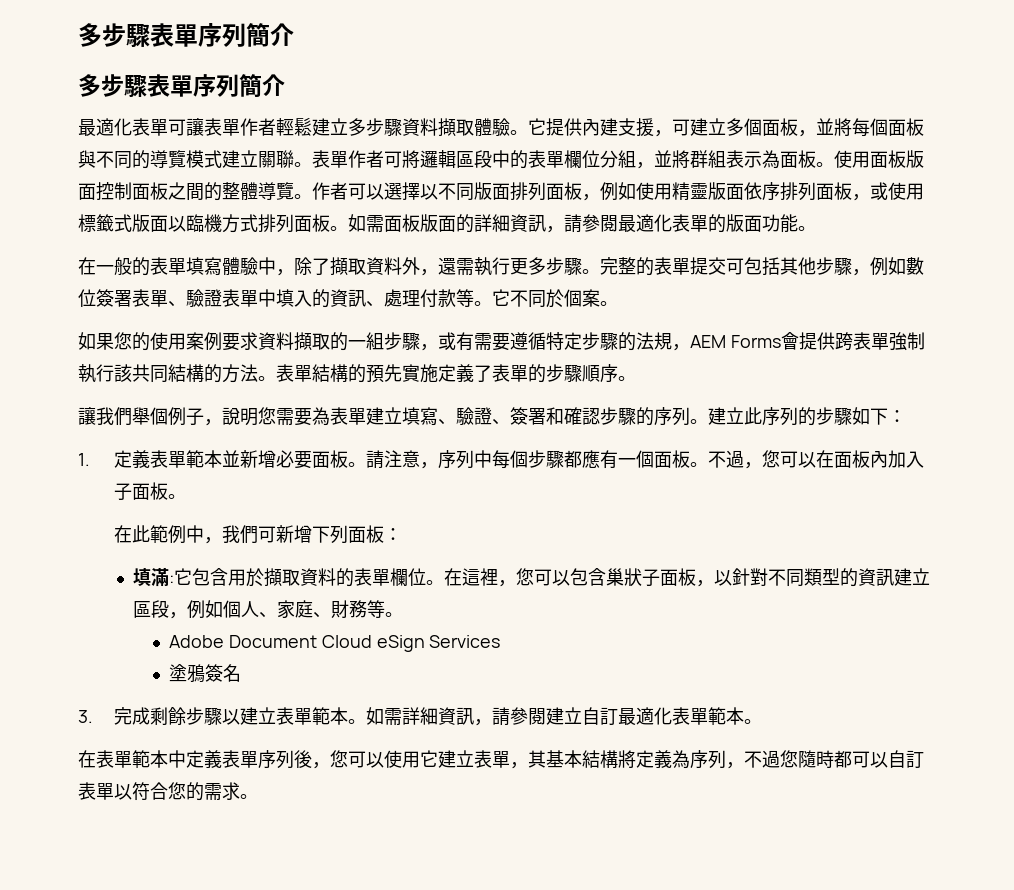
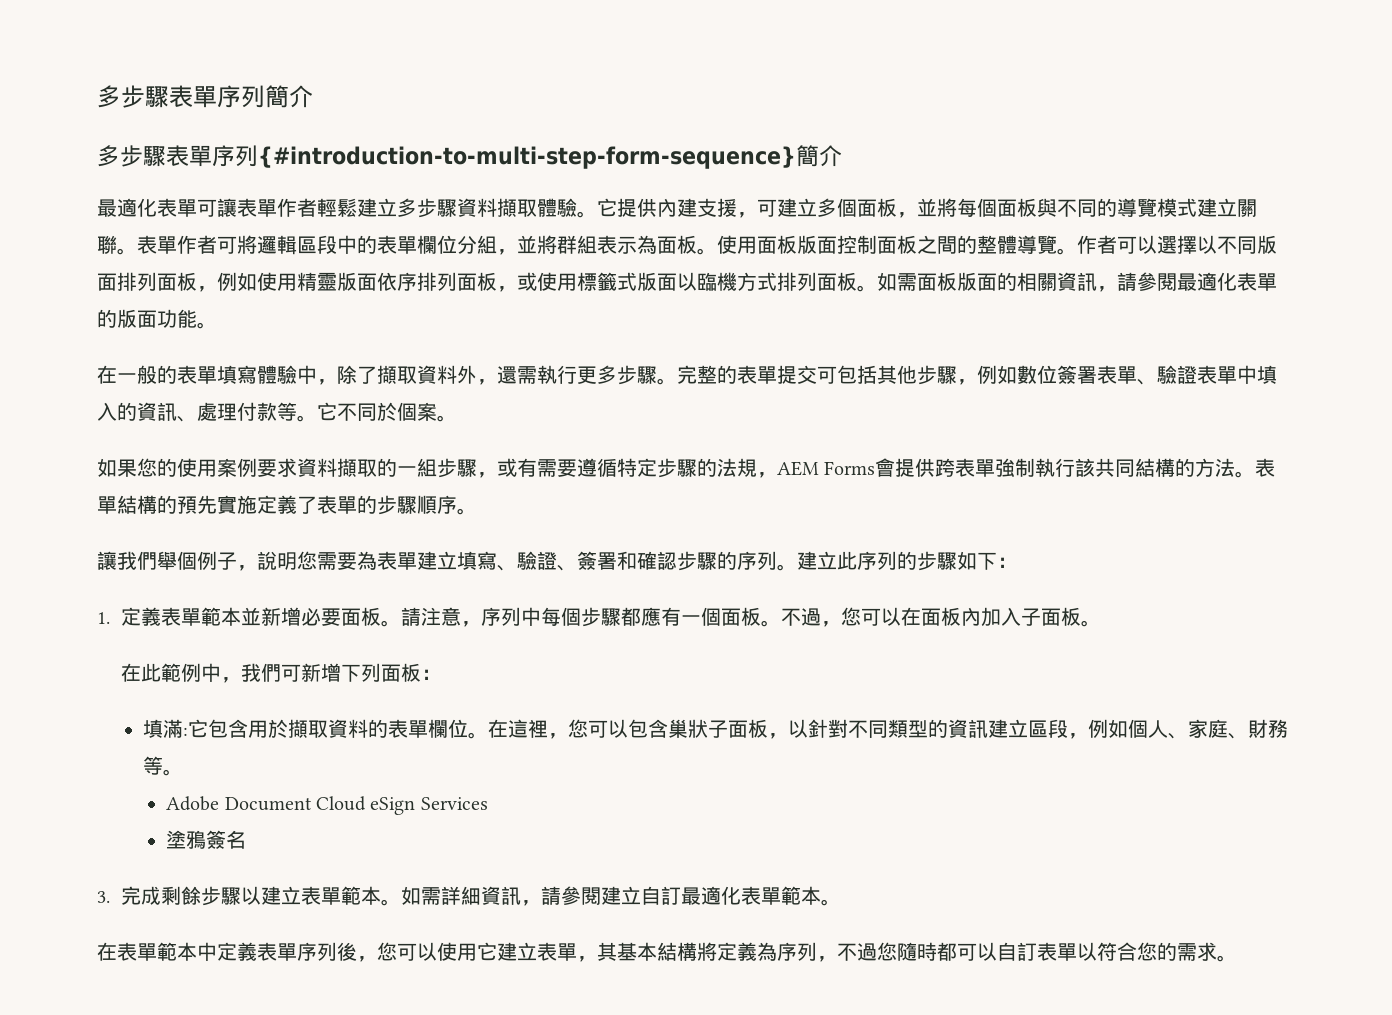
(239, 85) none -> [258,146,796,169] {#introduction-to-multi-step-form-sequence}
[474,214,510,232] 詳細 -> [1017,272,1057,291] 相關

